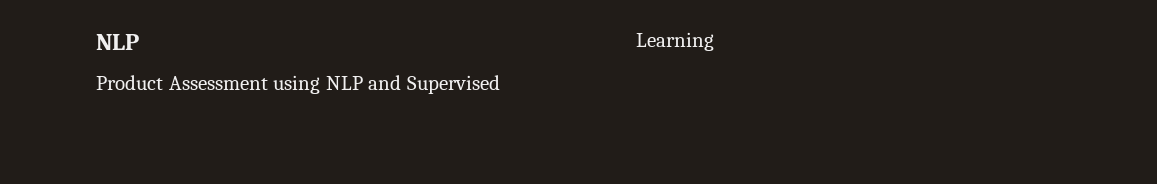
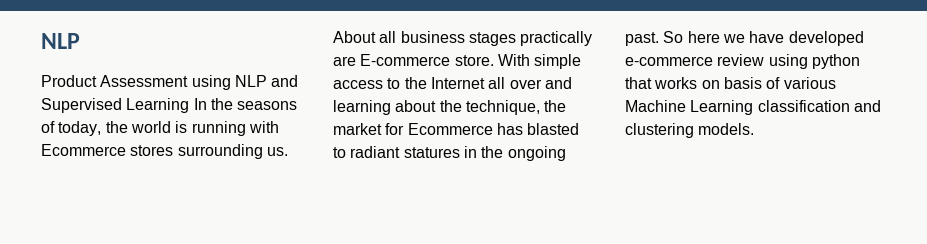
(714, 41) none -> [193,98,298,110] [41,121,279,136] [41,144,288,159] [333,31,593,46] [333,54,582,69] [333,77,572,89] [333,100,567,115] [333,123,580,135] [333,146,566,161] [625,31,864,46] [625,54,860,69] [625,77,836,89] [625,100,881,115] [625,123,755,138] In the seasons of today, the world is running with Ecommerce stores surrounding us. About all business stages practically are E-commerce store. With simple access to the Internet all over and learning about the technique, the market for Ecommerce has blasted to radiant statures in the ongoing past. So here we have developed e-commerce review using python that works on basis of various Machine Learning classification and clustering models.

